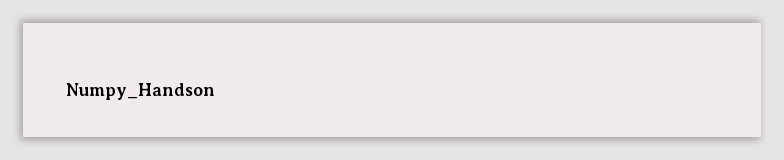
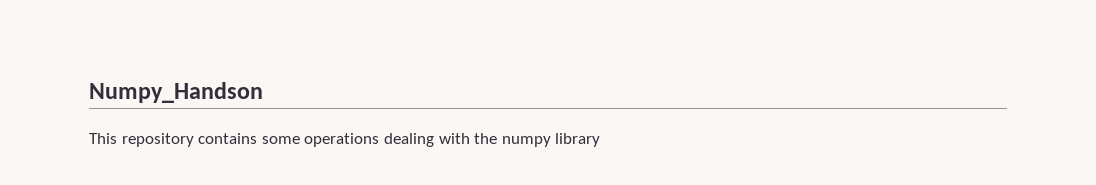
(215, 91) none -> [89,133,601,147] // This repository contains some operations dealing with the numpy library

